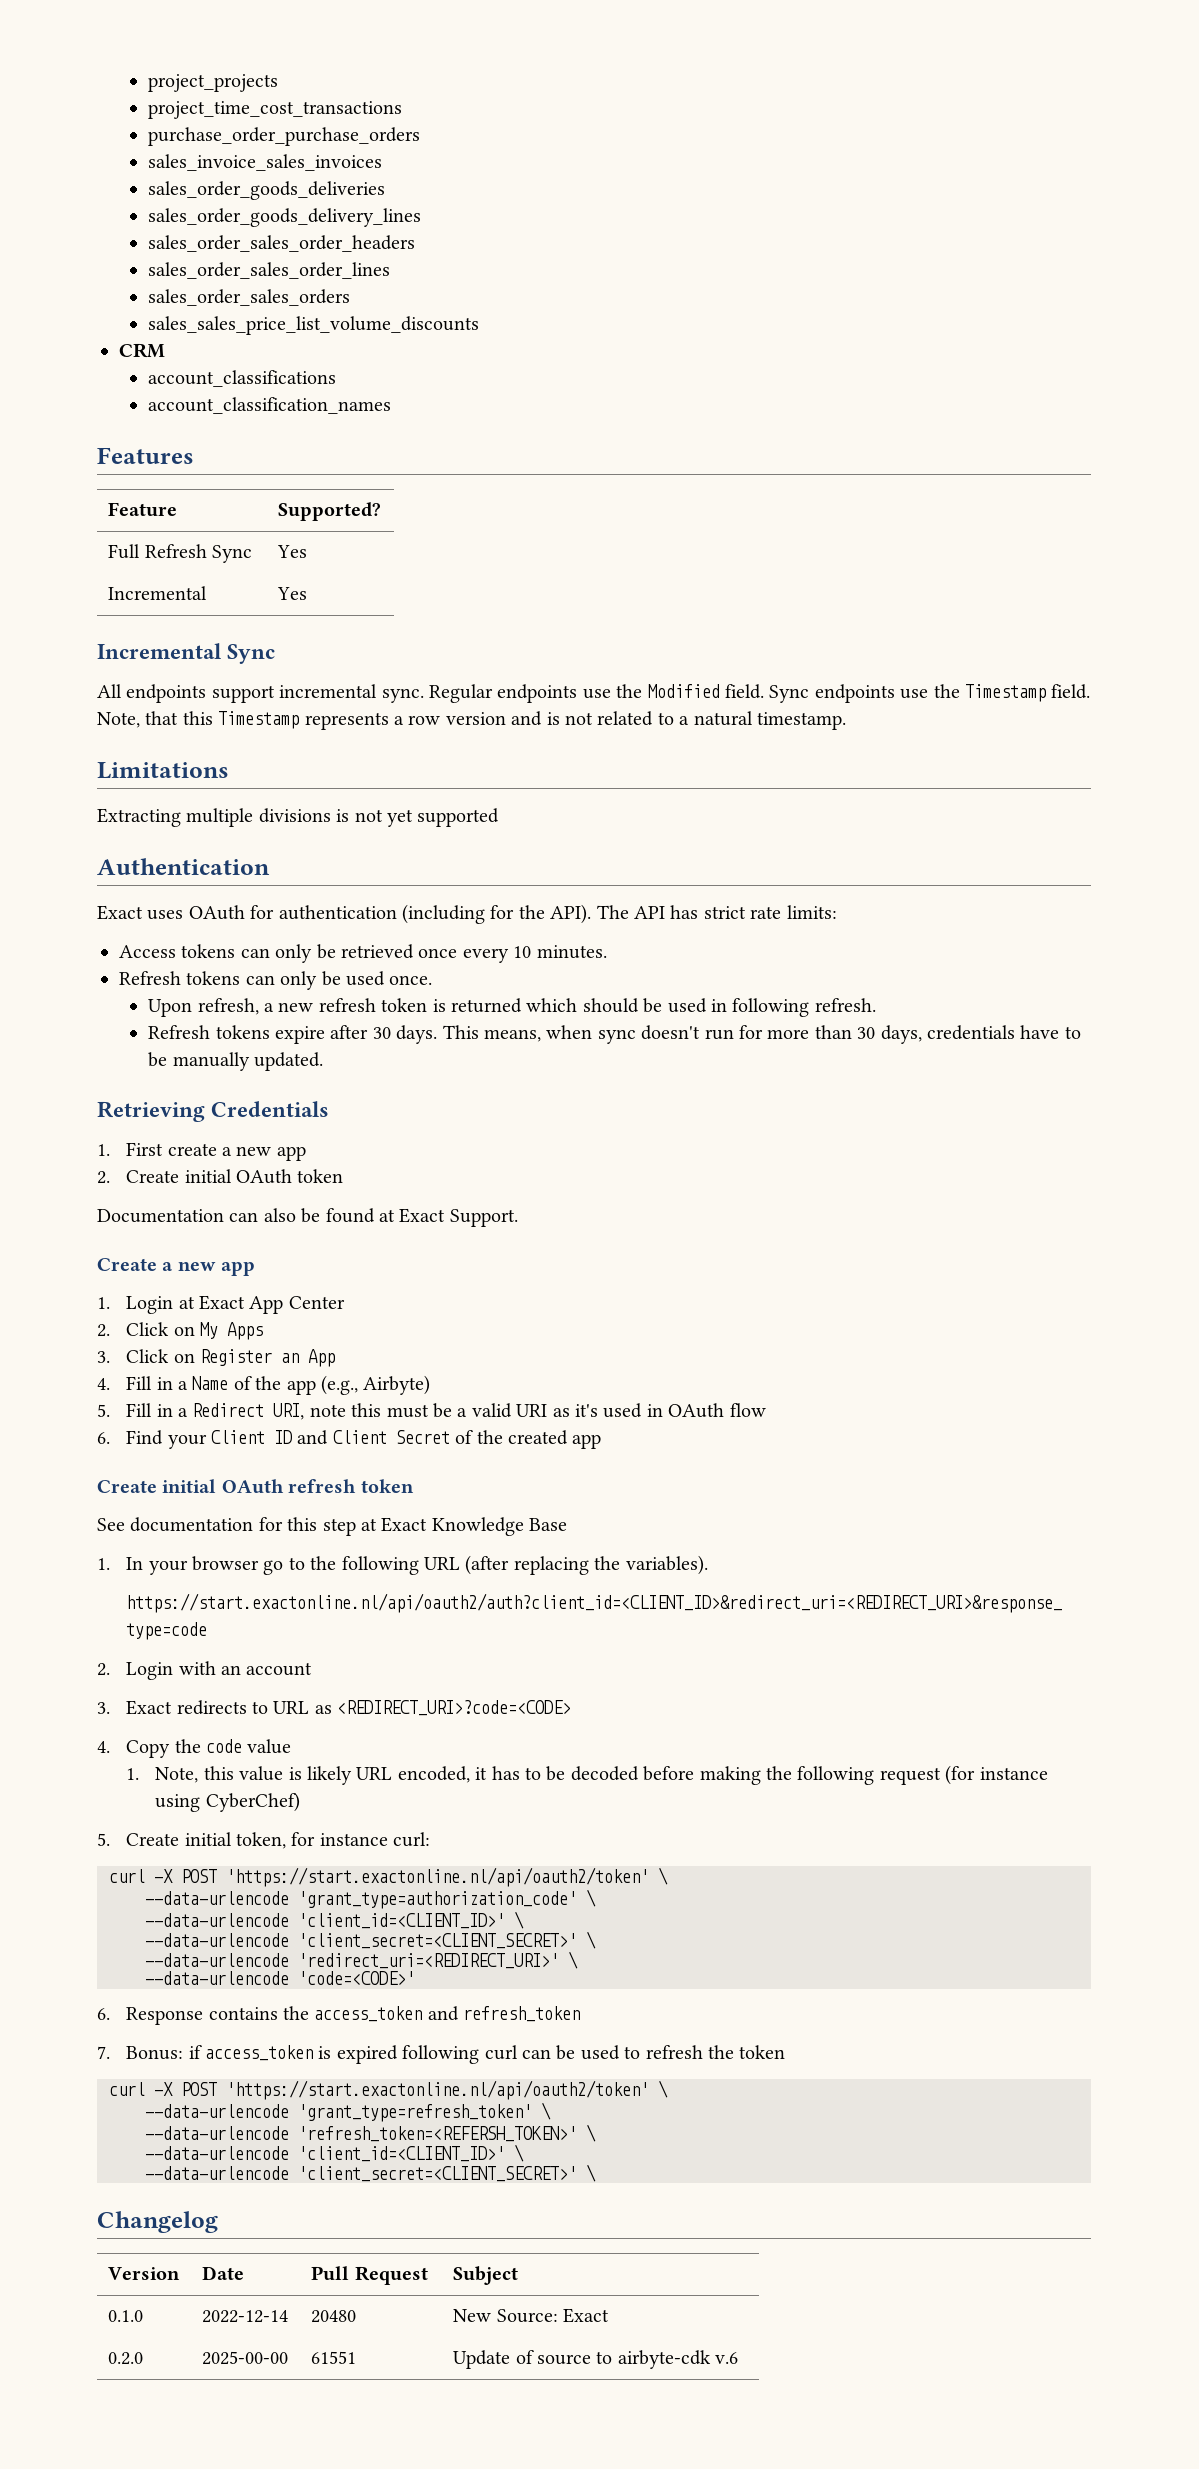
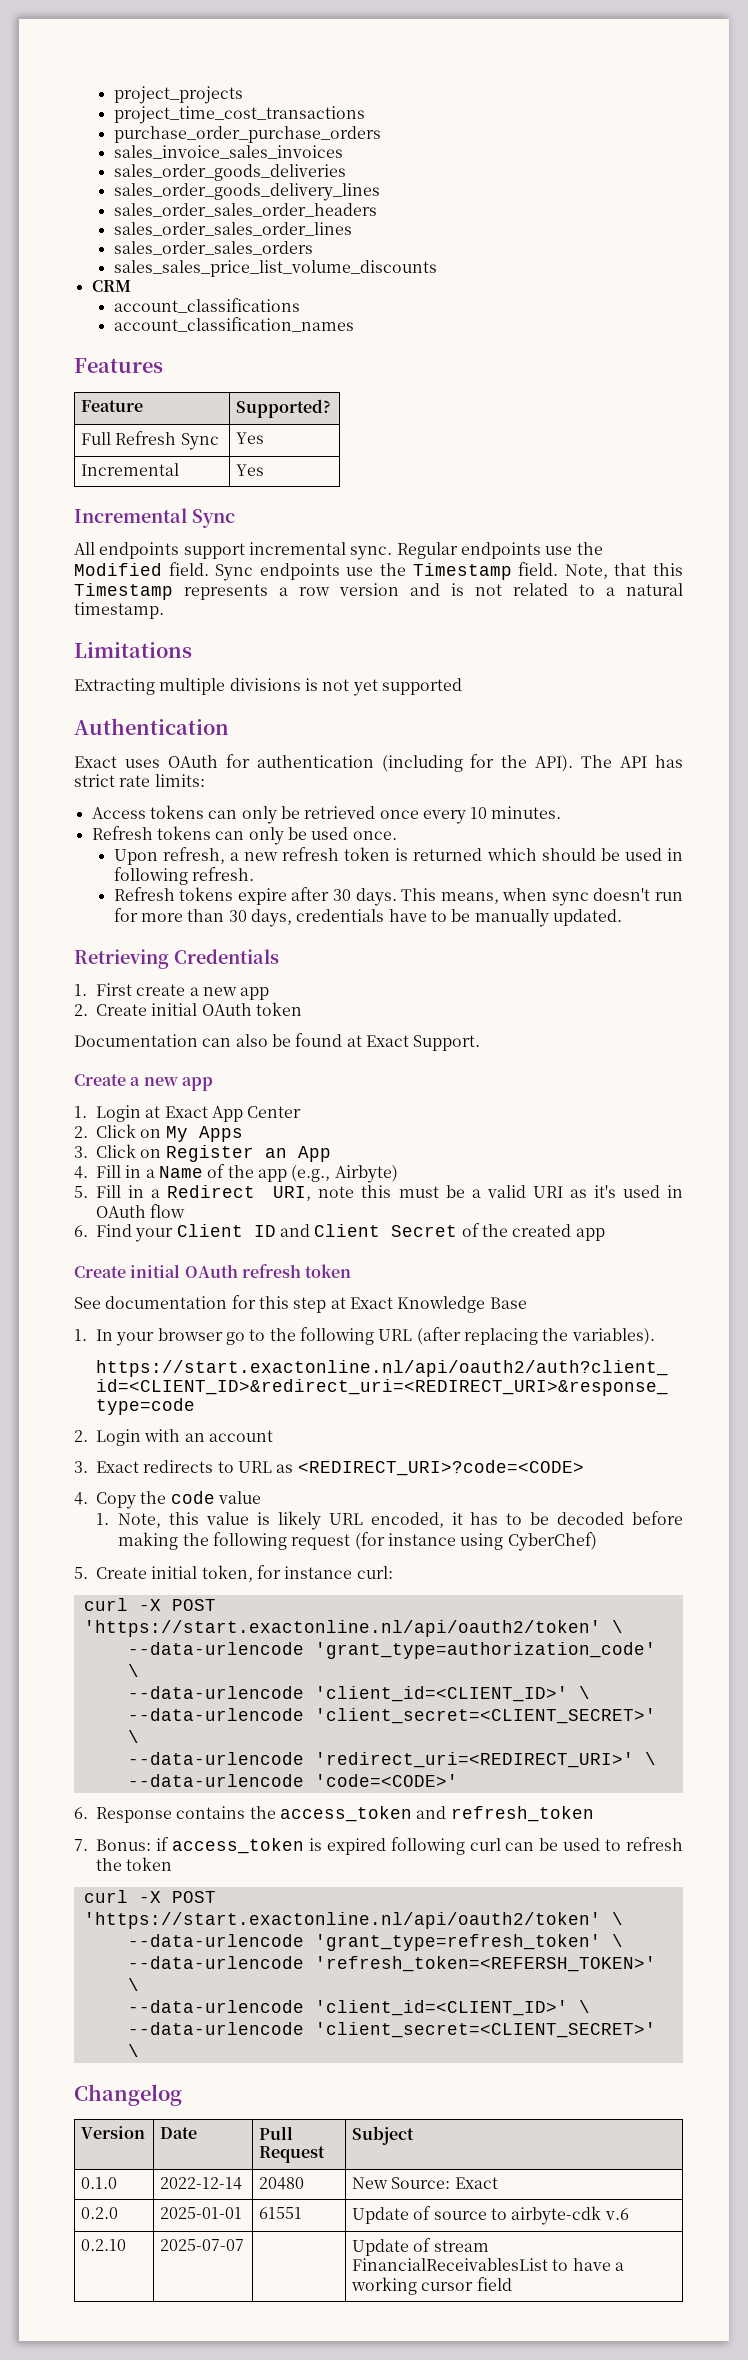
[202,2351,289,2365] 2025-00-00 -> [160,2207,243,2219] 2025-01-01
(739, 2358) none -> [81,2239,127,2251] [160,2239,245,2251] [352,2238,489,2256] [352,2258,625,2271] [351,2277,512,2295] // 0.2.10 | 2025-07-07 | | Update of stream FinancialReceivablesList to have a working cursor field

